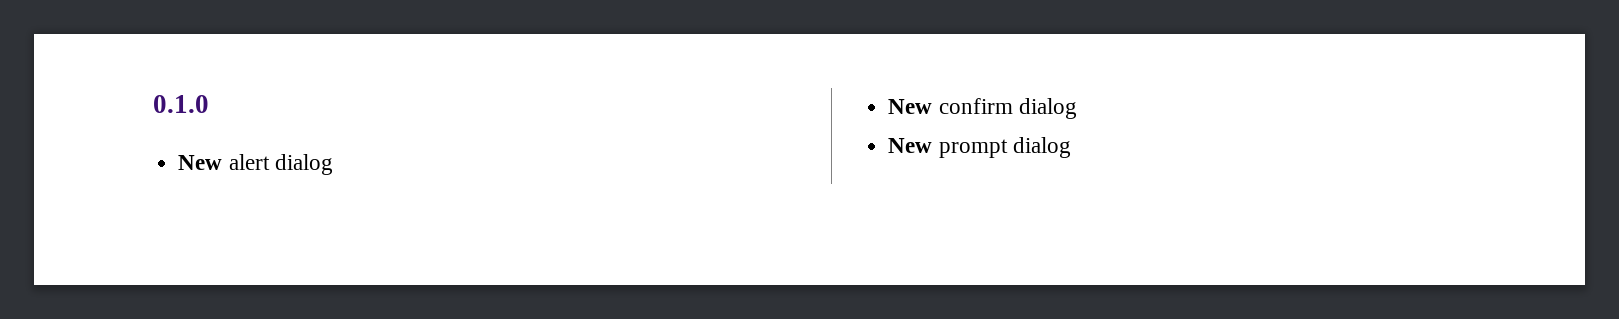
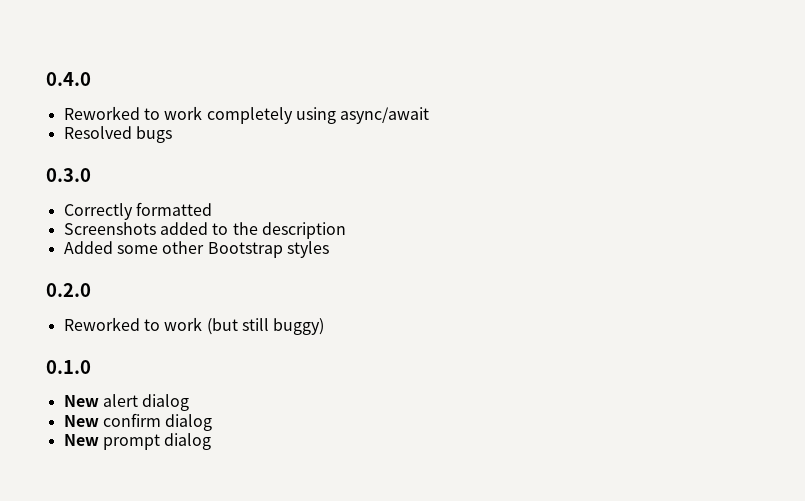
(153, 104) none -> [46,72,91,86] [63,106,430,124] [63,126,172,143] [46,168,91,182] [63,202,212,220] [63,222,346,239] [63,241,329,258] [46,283,91,297] [63,317,325,335] 0.4.0 // Reworked to work completely using async/await // Resolved bugs // 0.3.0 // Correctly formatted // Screenshots added to the description // Added some other Bootstrap styles // 0.2.0 // Reworked to work (but still buggy) //

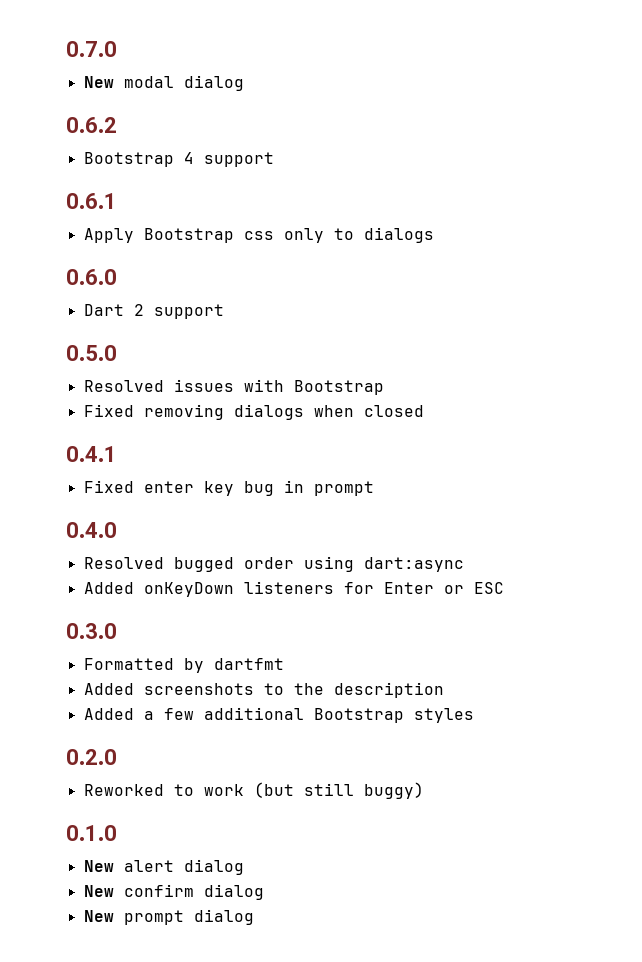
[46,72,91,86] [63,106,430,124] [63,126,172,143] [46,168,91,182] [63,202,212,220] [63,222,208,235] 0.4.0 // Reworked to work completely using async/await // Resolved bugs // 0.3.0 // Correctly formatted // Screenshots added -> [66,41,117,57] [83,75,244,91] [66,117,117,133] [83,152,274,167] [66,193,117,209] [83,227,434,243] [66,269,117,285] [83,304,224,319] [66,345,117,361] [83,379,384,395] [83,404,424,420] [66,446,117,462] [83,480,374,496] [66,522,117,538] [83,556,464,572] [83,581,504,597] [66,623,117,639] [83,658,284,673] [83,683,254,695] 0.7.0 // New modal dialog // 0.6.2 // Bootstrap 4 support // 0.6.1 // Apply Bootstrap css only to dialogs // 0.6.0 // Dart 2 support // 0.5.0 // Resolved issues with Bootstrap // Fixed removing dialogs when closed // 0.4.1 // Fixed enter key bug in prompt // 0.4.0 // Resolved bugged order using dart:async // Added onKeyDown listeners for Enter or ESC // 0.3.0 // Formatted by dartfmt // Added screenshots
[116,241,205,254] some other -> [143,707,304,720] a few additional

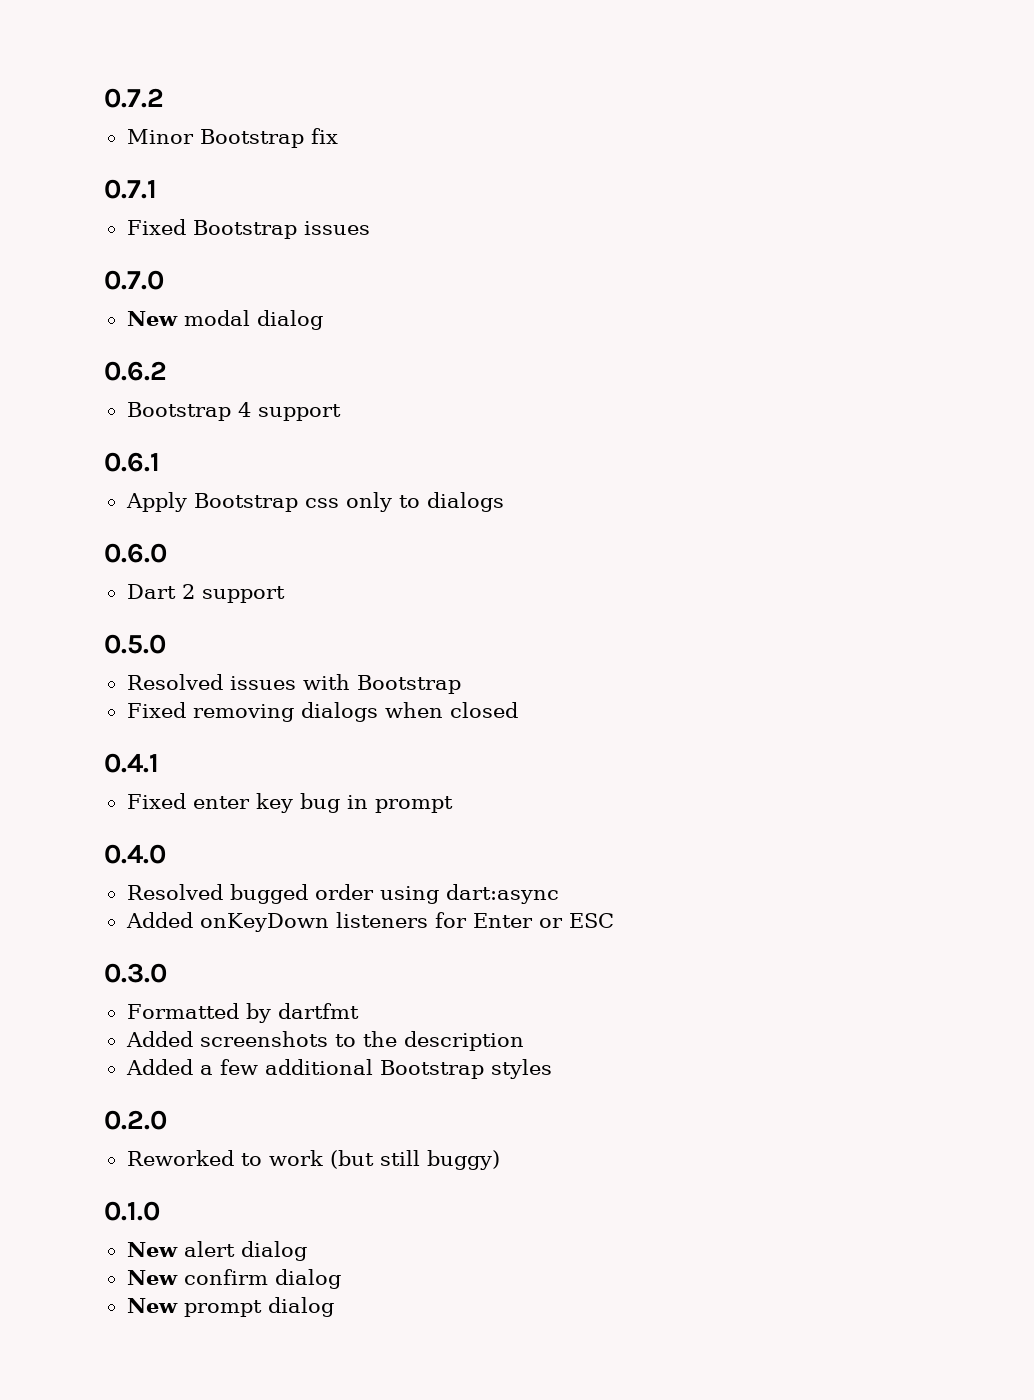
(66, 49) none -> [104,88,164,108] [126,128,338,148] [104,179,157,199] [126,219,370,239] 0.7.2 // Minor Bootstrap fix // 0.7.1 // Fixed Bootstrap issues //

